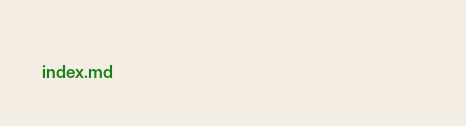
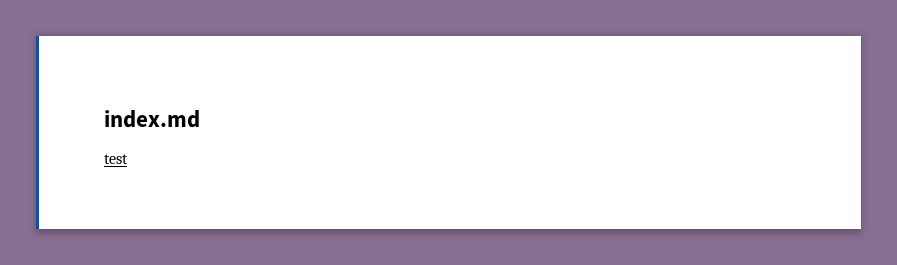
(113, 71) none -> [104,154,128,164] // test

